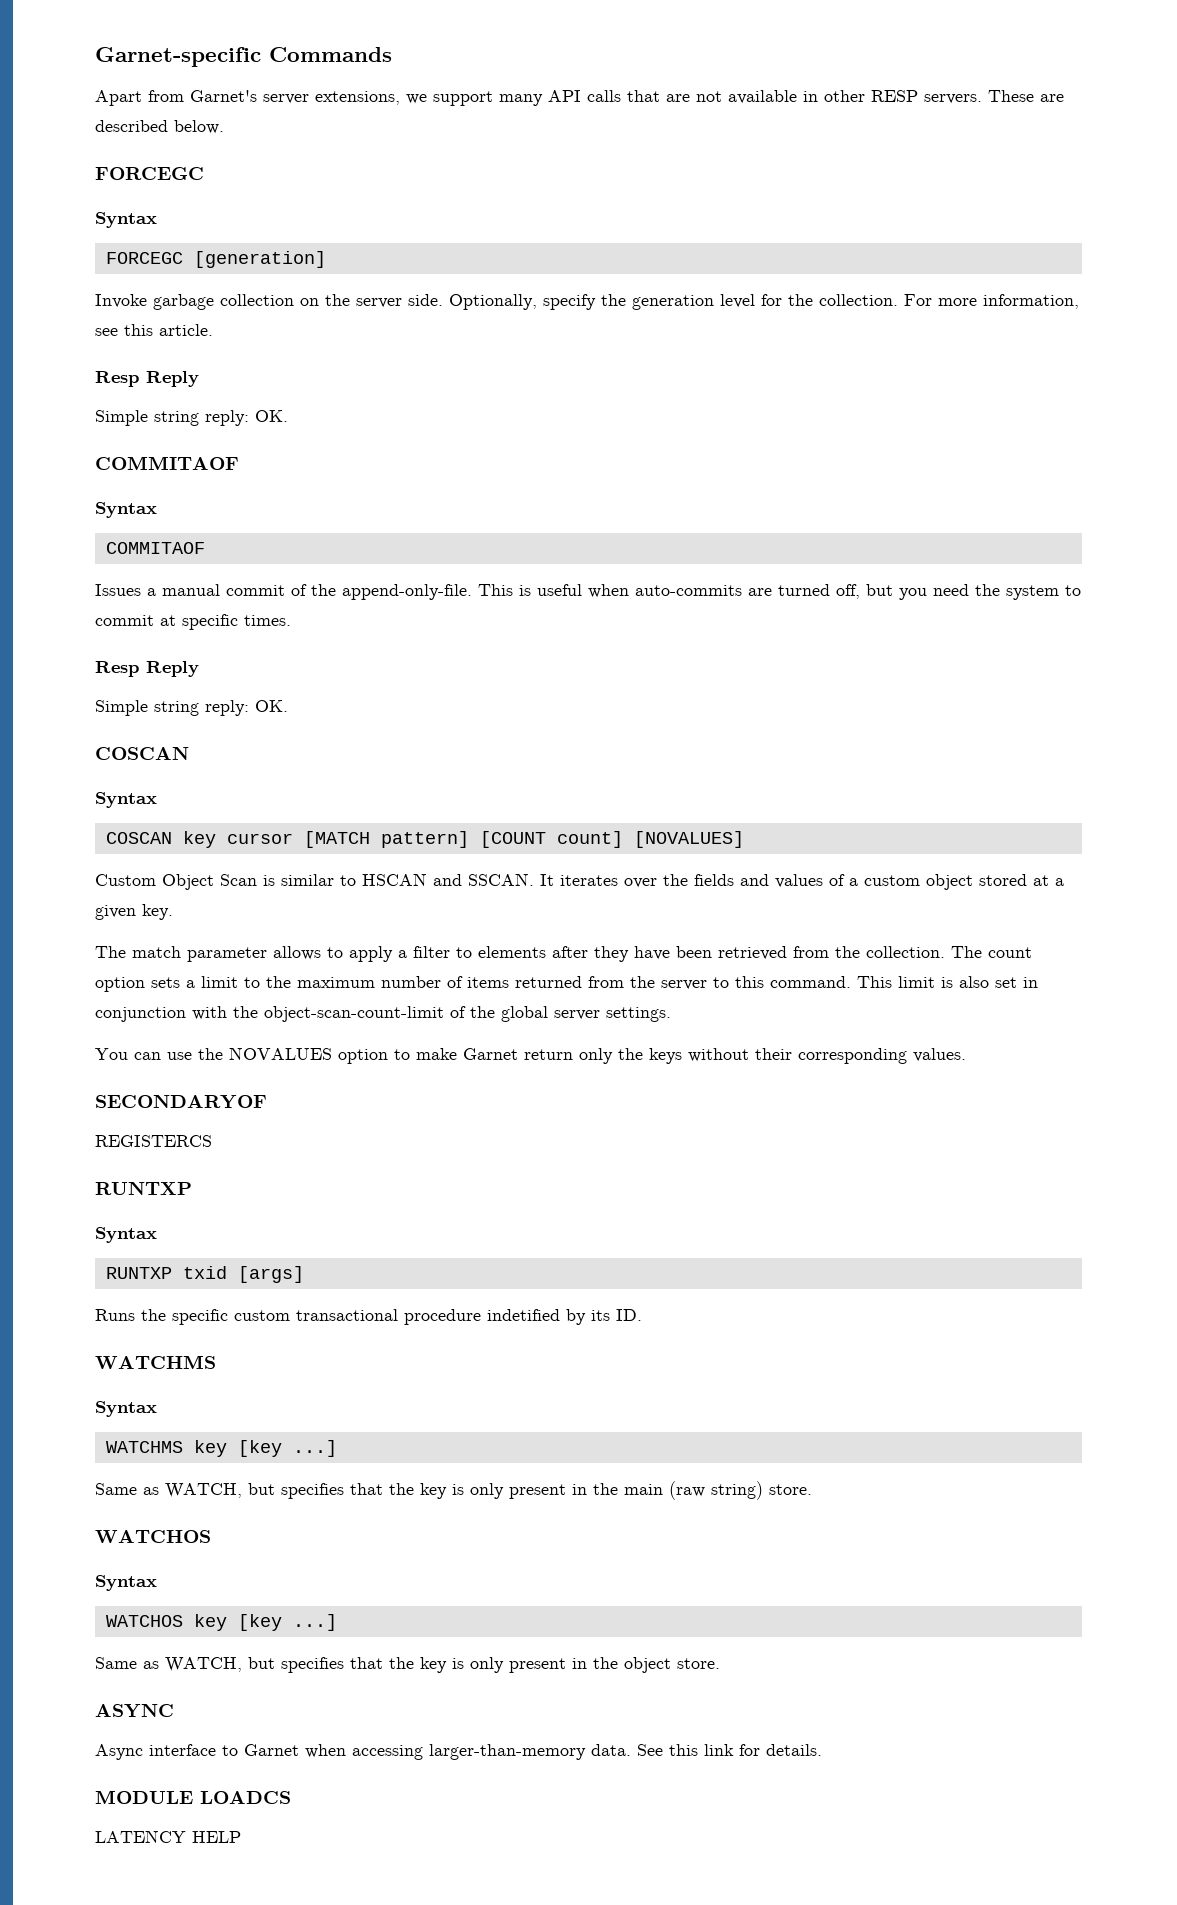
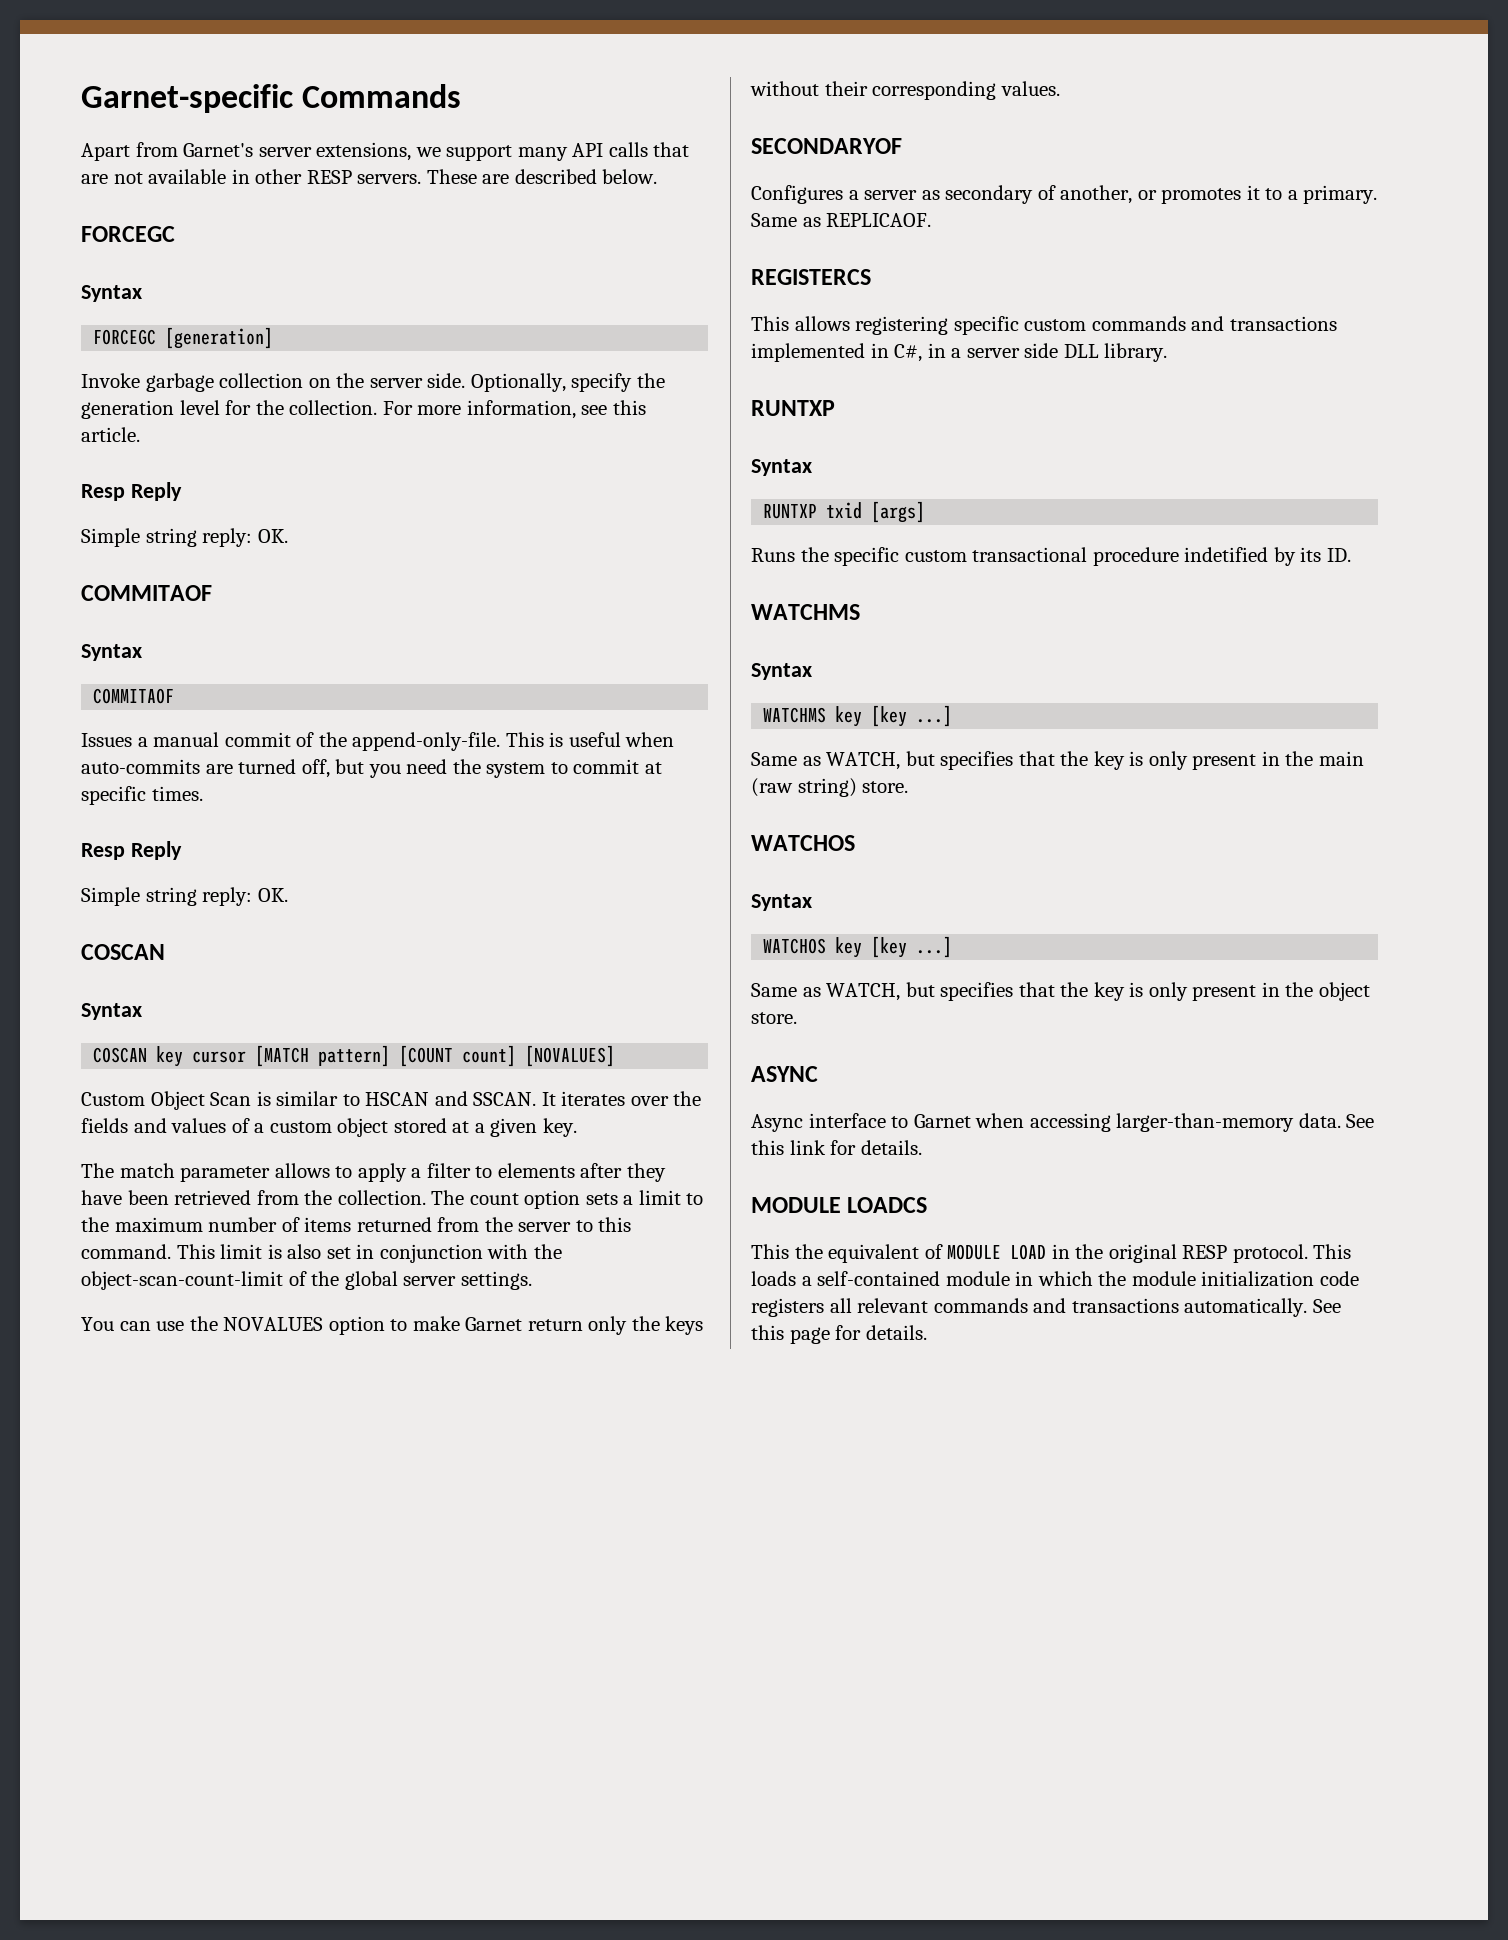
[95,1135,212,1147] REGISTERCS -> [751,185,1378,204] [751,213,932,227] [751,269,871,285] [751,316,1337,335] [751,343,1168,362] Configures a server as secondary of another, or promotes it to a primary. Same as REPLICAOF. // REGISTERCS // This allows registering specific custom commands and transactions implemented in C#, in a server side DLL library.
[95,1830,241,1843] LATENCY HELP -> [751,1244,1352,1263] [751,1271,1359,1287] [751,1298,1341,1317] [751,1325,927,1344] This the equivalent of MODULE LOAD in the original RESP protocol. This loads a self-contained module in which the module initialization code registers all relevant commands and transactions automatically. See this page for details.

